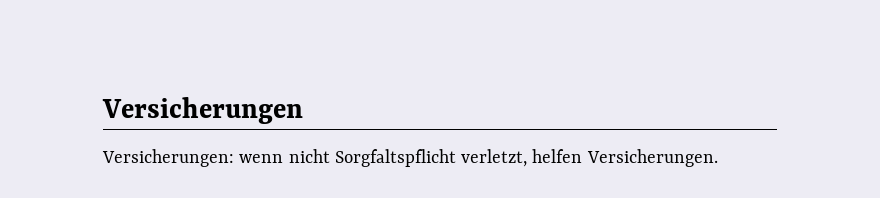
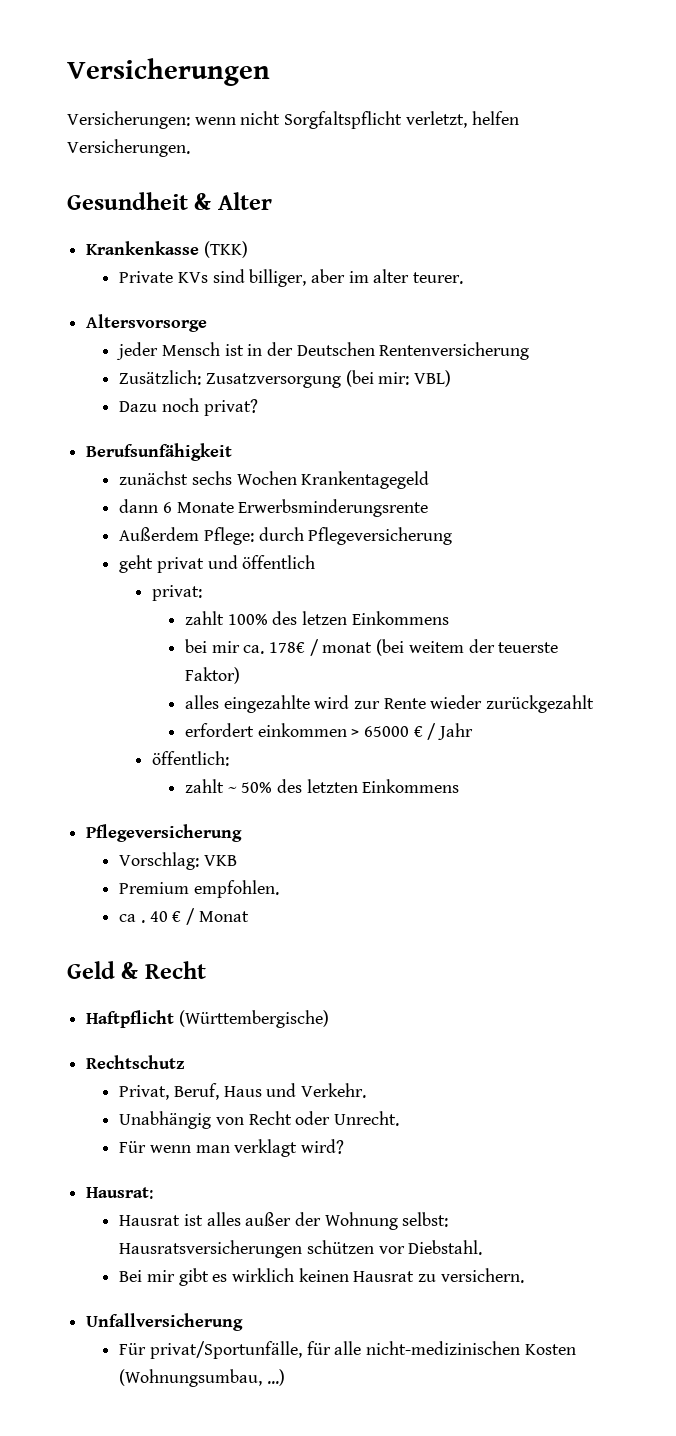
(718, 158) none -> [67,192,272,210] [86,241,248,258] [119,269,464,287] [86,314,208,332] [116,342,530,360] [119,370,451,388] [119,398,258,416] [86,443,233,461] [119,471,430,489] [119,499,429,517] [119,527,453,545] [119,555,316,573] [151,585,202,601] [184,611,449,625] [184,639,559,656] [184,667,240,684] [184,695,595,713] [184,723,474,740] [151,751,229,766] [184,779,460,793] [86,824,243,842] [119,852,237,870] [119,880,279,898] [119,908,249,925] [67,961,206,979] [86,1010,329,1028] [86,1055,186,1069] [119,1083,366,1100] [119,1111,399,1129] [119,1139,344,1157] [86,1187,154,1199] [119,1212,449,1230] [119,1240,483,1258] [119,1268,524,1286] [86,1313,244,1331] [119,1341,576,1359] [119,1369,285,1387] // Gesundheit & Alter // Krankenkasse (TKK) // Private KVs sind billiger, aber im alter teurer. // Altersvorsorge // jeder Mensch ist in der Deutschen Rentenversicherung // Zusätzlich: Zusatzversorgung (bei mir: VBL) // Dazu noch privat? // Berufsunfähigkeit // zunächst sechs Wochen Krankentagegeld // dann 6 Monate Erwerbsminderungsrente // Außerdem Pflege: durch Pflegeversicherung // geht privat und öffentlich // privat: // zahlt 100% des letzen Einkommens // bei mir ca. 178€ / monat (bei weitem der teuerste Faktor) // alles eingezahlte wird zur Rente wieder zurückgezahlt // erfordert einkommen > 65000 € / Jahr // öffentlich: // zahlt ~ 50% des letzten Einkommens // Pflegeversicherung // Vorschlag: VKB // Premium empfohlen. // ca . 40 € / Monat // Geld & Recht // Haftpflicht (Württembergische) // Rechtschutz // Privat, Beruf, Haus und Verkehr. // Unabhängig von Recht oder Unrecht. // Für wenn man verklagt wird? // Hausrat: // Hausrat ist alles außer der Wohnung selbst: Hausratsversicherungen schützen vor Diebstahl. // Bei mir gibt es wirklich keinen Hausrat zu versichern. // Unfallversicherung // Für privat/Sportunfälle, für alle nicht-medizinischen Kosten (Wohnungsumbau, ...)

